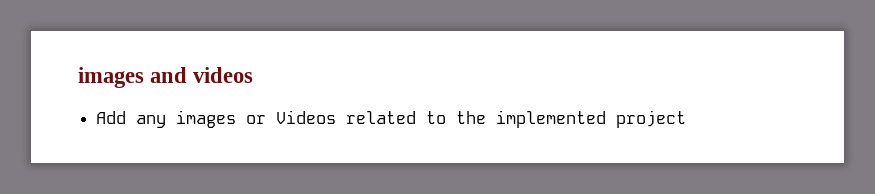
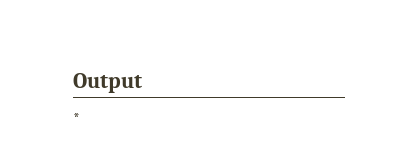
[78,67,254,88] [96,110,687,128] images and videos // Add any images or Videos related to the implemented project -> [73,73,142,93] [73,113,80,124] Output // *

